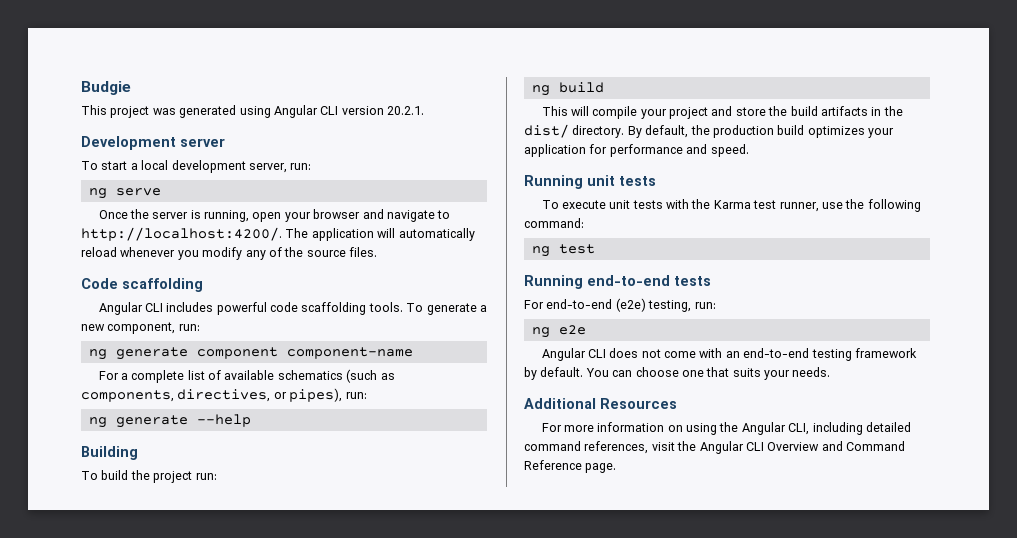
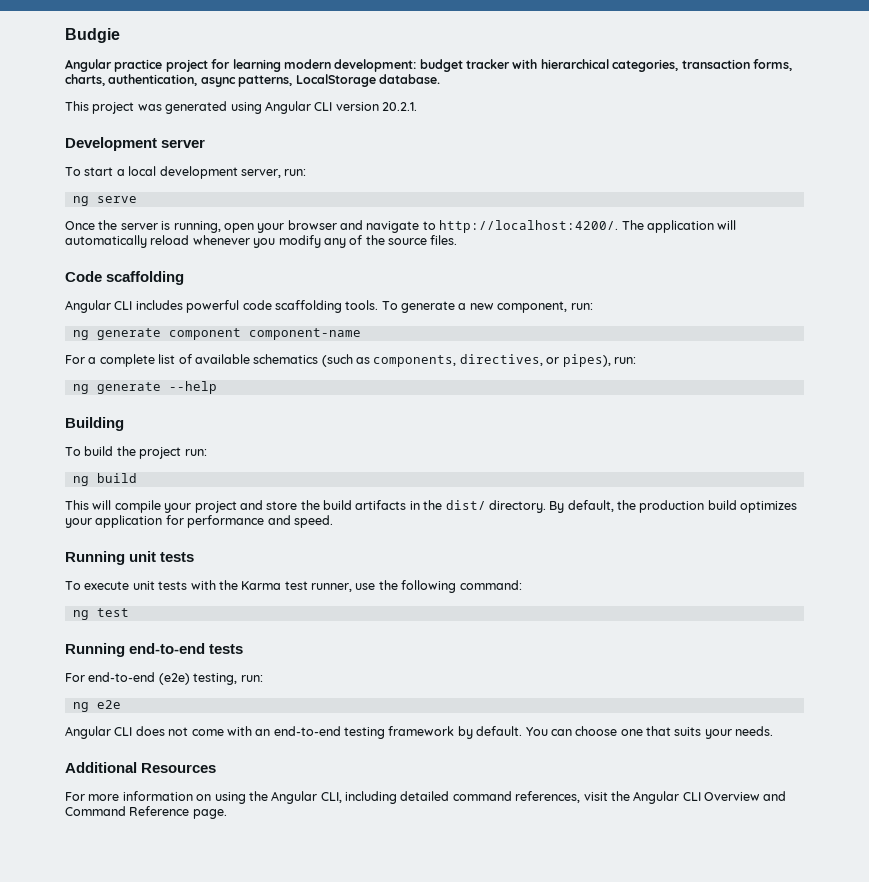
(131, 88) none -> [65,59,792,72] [65,74,440,87] // Angular practice project for learning modern development: budget tracker with hierarchical categories, transaction forms, charts, authentication, async patterns, LocalStorage database.

